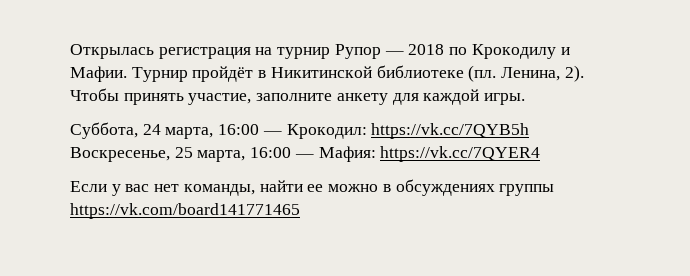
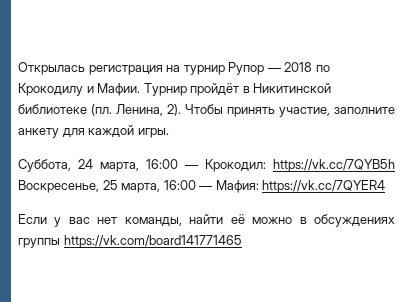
[307,184,324,192] ее -> [230,214,245,224] её

